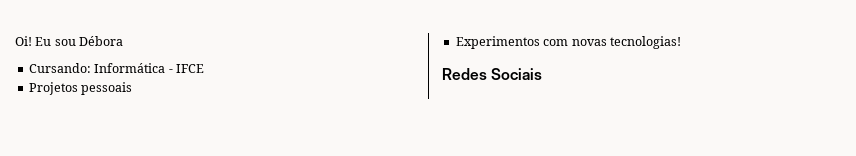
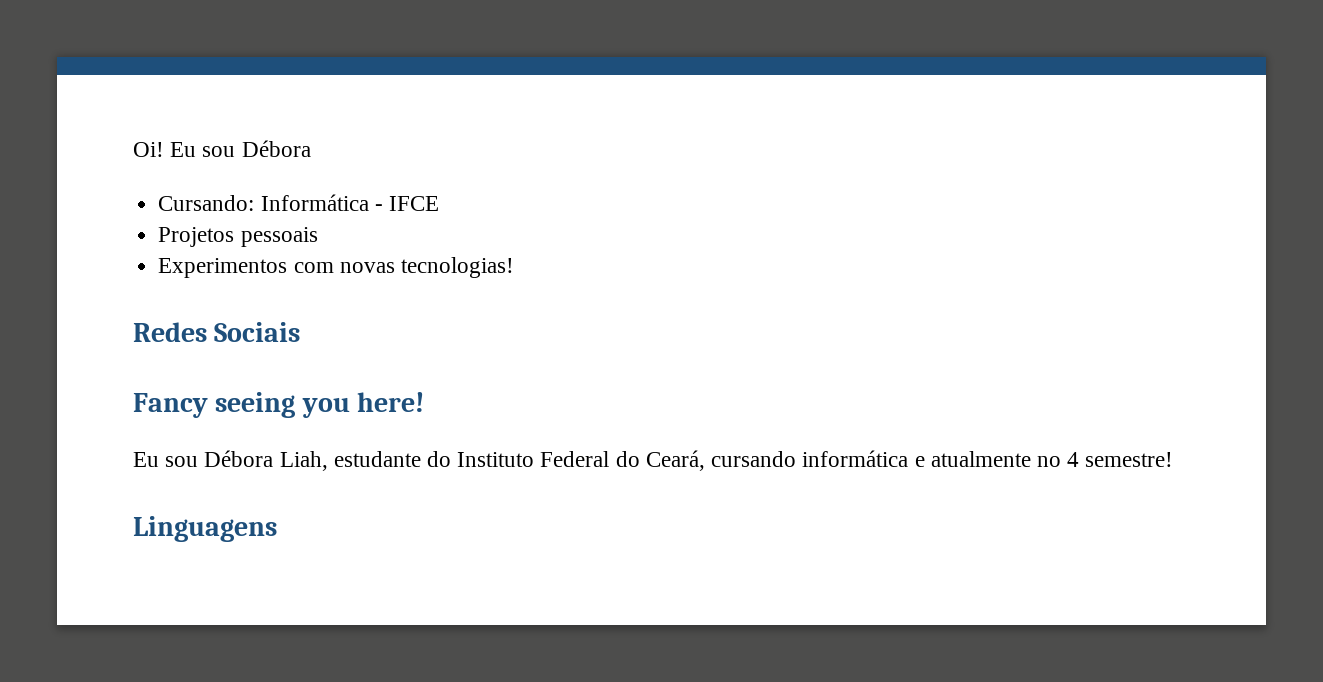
(543, 74) none -> [133,392,425,418] [133,450,1174,471] [133,516,277,542] // Fancy seeing you here! // Eu sou Débora Liah, estudante do Instituto Federal do Ceará, cursando informática e atualmente no 4 semestre! // Linguagens

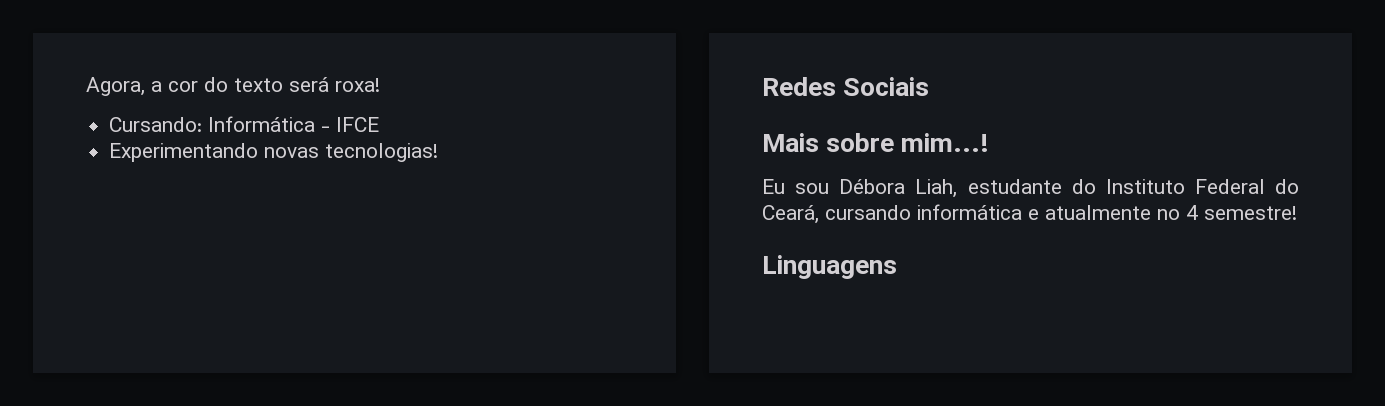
[133,140,311,157] Oi! Eu sou Débora -> [86,77,380,96] Agora, a cor do texto será roxa!
[158,227,318,247] [158,258,334,278] Projetos pessoais // Experimentos com -> [109,143,259,162] Experimentando
[133,392,425,418] Fancy seeing you here! -> [762,133,990,152] Mais sobre mim...!

